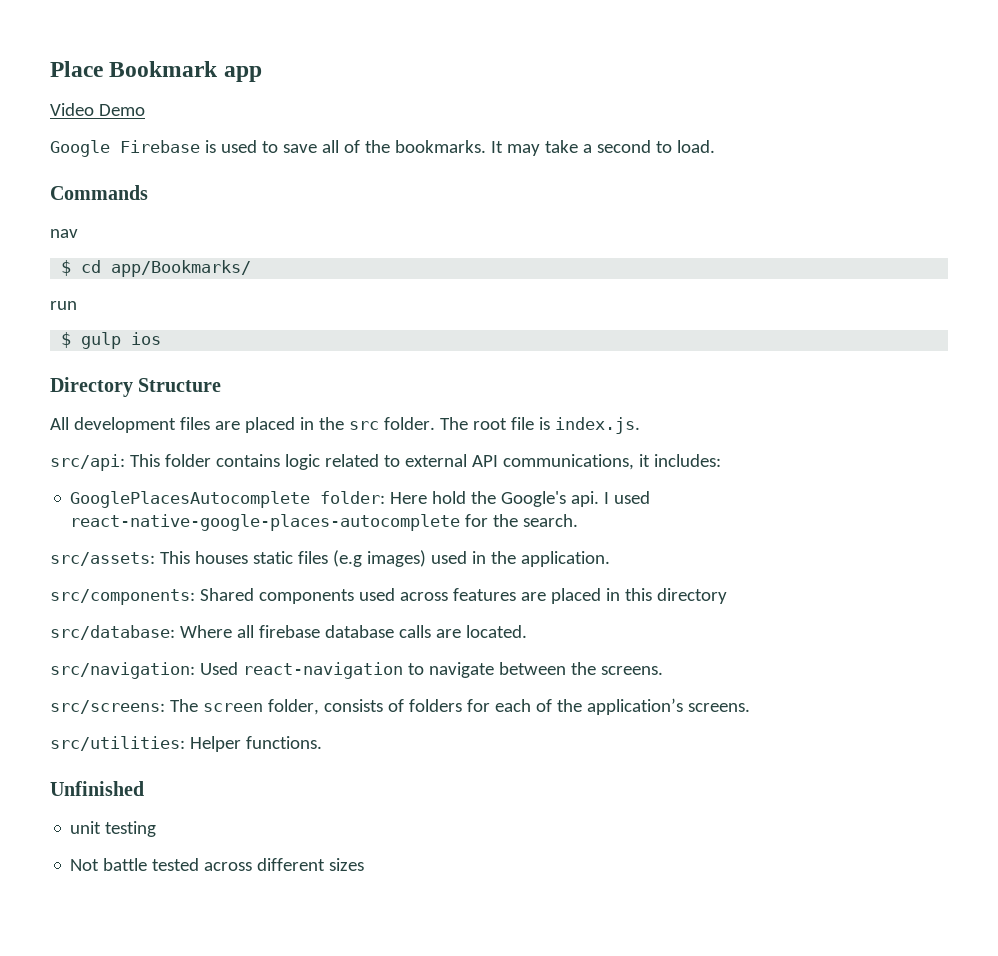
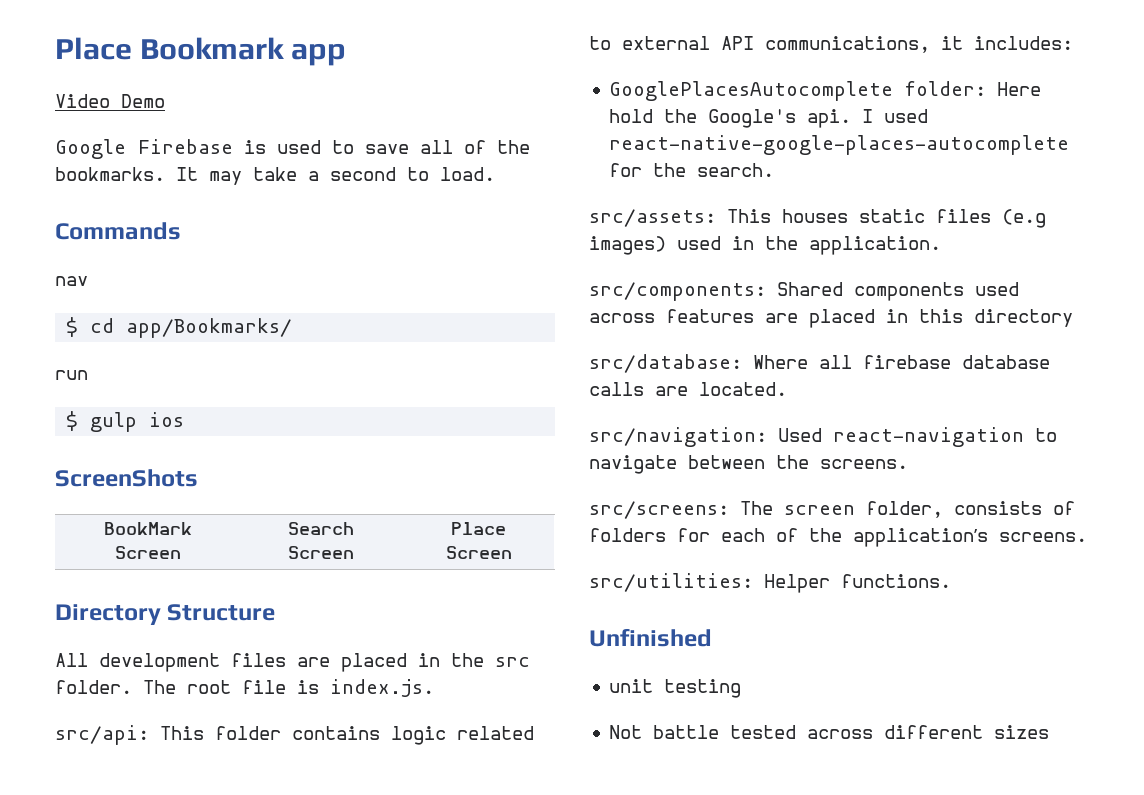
(162, 338) none -> [55,469,198,487] [103,522,192,535] [114,546,181,559] [288,522,354,535] [288,546,354,559] [450,522,506,535] [445,546,512,559] // ScreenShots // BookMark Screen | Search Screen | Place Screen

